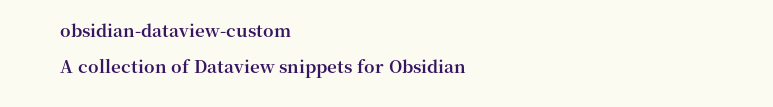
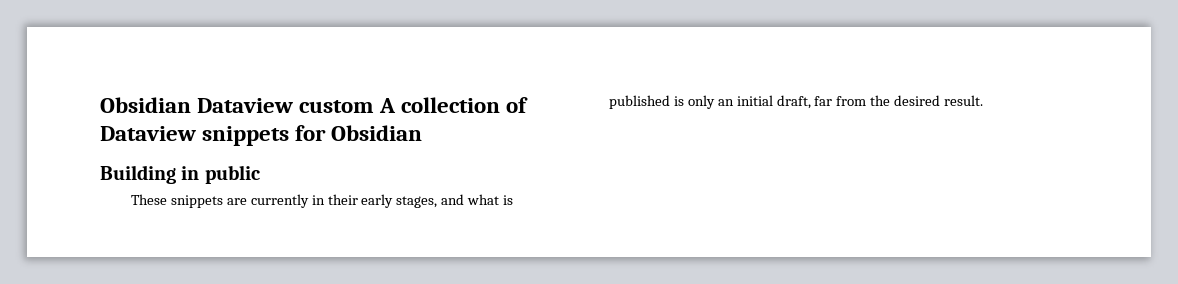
[60,23,291,37] obsidian-dataview-custom // -> [100,97,375,113] Obsidian Dataview custom
(466, 66) none -> [100,165,260,184] [130,194,514,208] [609,95,984,109] // Building in public // These snippets are currently in their early stages, and what is published is only an initial draft, far from the desired result.

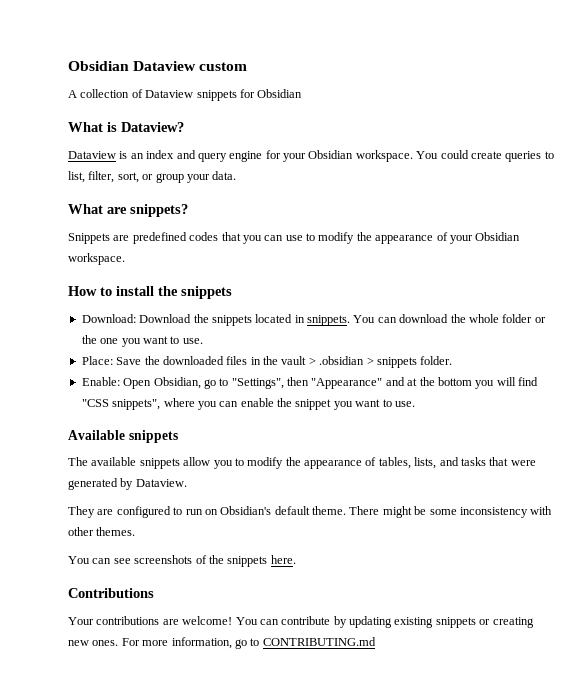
(375, 106) none -> (248, 66) //
[100,165,260,184] [130,194,514,208] [609,95,984,109] Building in public // These snippets are currently in their early stages, and what is published is only an initial draft, far from the desired result. -> [68,122,184,132] [68,150,554,162] [68,171,237,183] [68,204,188,217] [68,232,521,244] [68,253,125,265] [68,286,232,299] [81,314,546,326] [81,335,203,347] [81,356,453,368] [81,377,538,389] [81,398,415,410] [68,430,178,443] [68,457,536,469] [68,478,187,490] [68,506,553,518] [68,527,136,536] [68,555,296,567] [68,588,154,598] [68,616,534,628] [68,637,376,649] What is Dataview? // Dataview is an index and query engine for your Obsidian workspace. You could create queries to list, filter, sort, or group your data. // What are snippets? // Snippets are predefined codes that you can use to modify the appearance of your Obsidian workspace. // How to install the snippets // Download: Download the snippets located in snippets. You can download the whole folder or the one you want to use. // Place: Save the downloaded files in the vault > .obsidian > snippets folder. // Enable: Open Obsidian, go to "Settings", then "Appearance" and at the bottom you will find "CSS snippets", where you can enable the snippet you want to use. // Available snippets // The available snippets allow you to modify the appearance of tables, lists, and tasks that were generated by Dataview. // They are configured to run on Obsidian's default theme. There might be some inconsistency with other themes. // You can see screenshots of the snippets here. // Contributions // Your contributions are welcome! You can contribute by updating existing snippets or creating new ones. For more information, go to CONTRIBUTING.md

